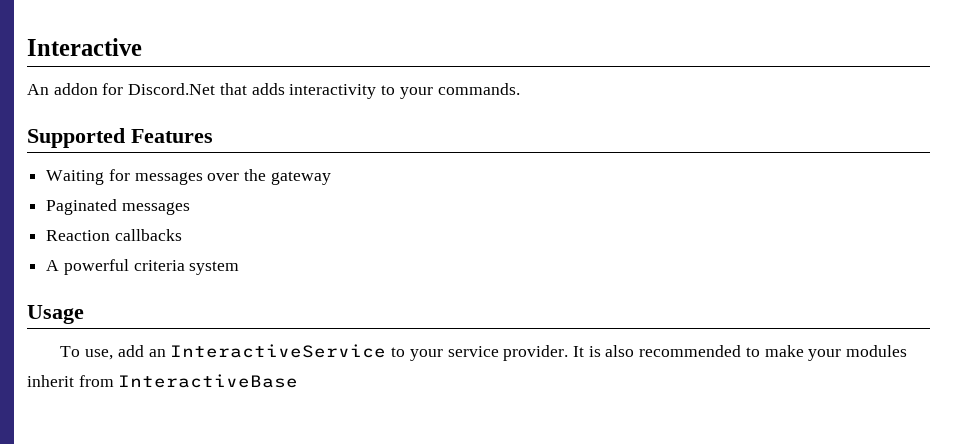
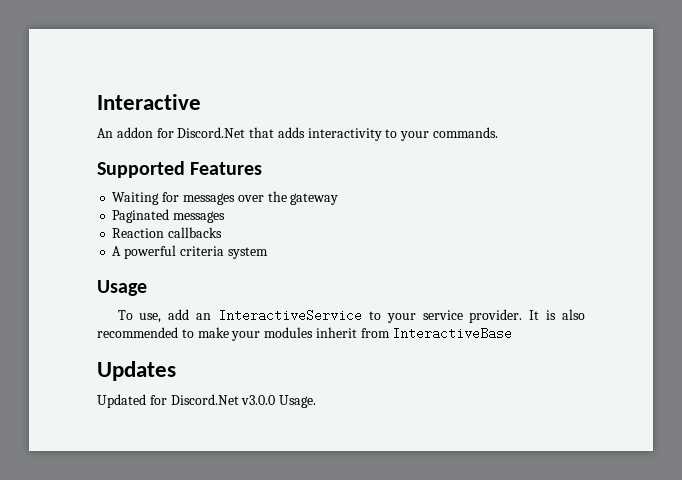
(299, 381) none -> [97,361,176,381] [97,394,317,408] // Updates // Updated for Discord.Net v3.0.0 Usage.

